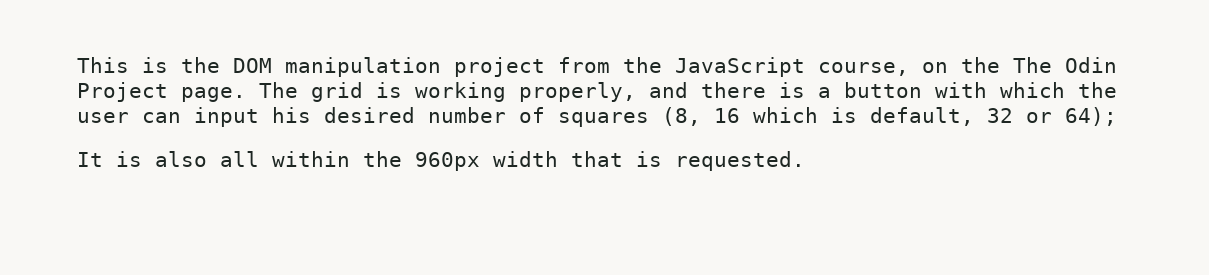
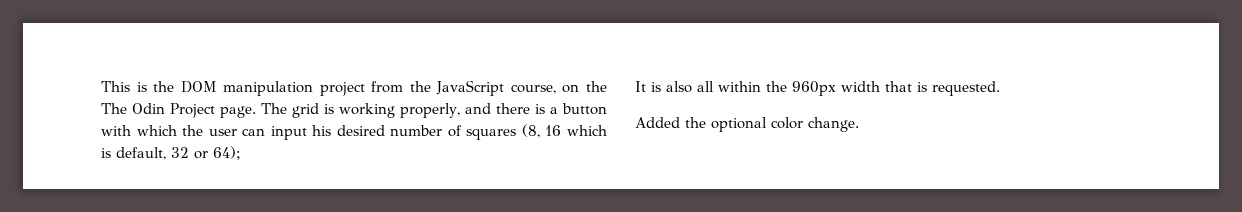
(805, 161) none -> [635,117,859,132] // Added the optional color change.

